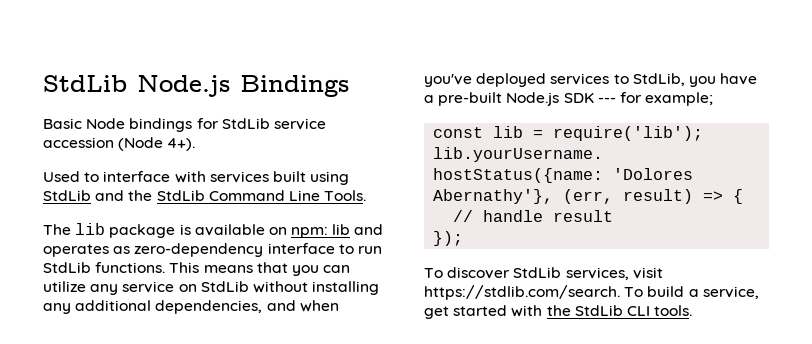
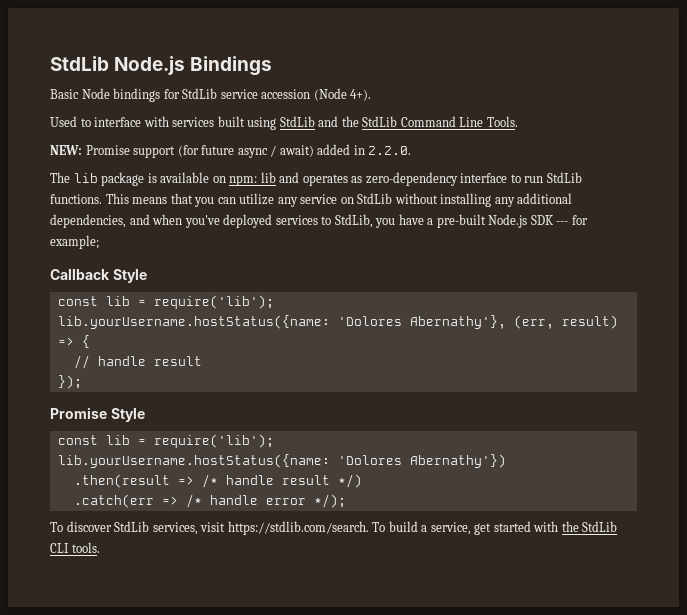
(367, 195) none -> [50,144,412,158] // NEW: Promise support (for future async / await) added in 2.2.0.
(714, 99) none -> [50,269,147,283] // Callback Style
(464, 238) none -> [50,407,145,422] [57,434,274,448] [57,454,506,468] [73,474,362,488] [73,494,346,508] // Promise Style // const lib = require('lib'); // lib.yourUsername.hostStatus({name: 'Dolores Abernathy'}) // .then(result => /* handle result */) // .catch(err => /* handle error */);

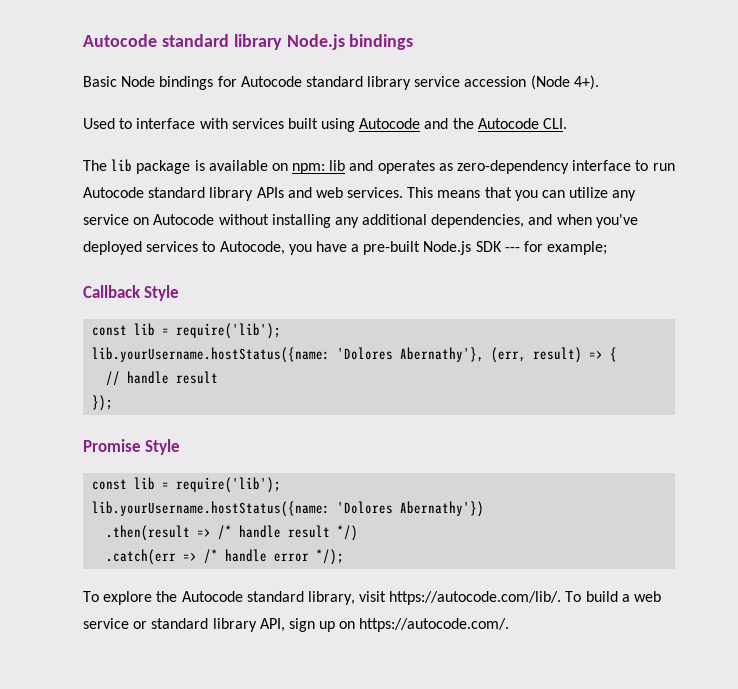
[50,56,273,76] StdLib Node.js Bindings -> [83,34,414,50] Autocode standard library Node.js bindings
[182,88,218,99] StdLib -> [240,76,412,90] Autocode standard library
[279,116,315,127] StdLib -> [359,118,421,129] Autocode
[362,116,518,127] [50,144,412,158] StdLib Command Line Tools. // NEW: Promise support (for future async / await) added in 2.2.0. -> [477,118,568,129] Autocode CLI.
[546,172,582,183] [50,194,102,204] StdLib functions. -> [83,187,404,201] Autocode standard library APIs and web services.
[357,193,393,204] StdLib -> [153,214,215,225] Autocode
[334,214,373,228] StdLib, -> [219,241,285,255] Autocode,
[66,521,618,535] [50,542,100,553] discover StdLib services, visit https://stdlib.com/search. To build a service, get started with the StdLib CLI tools. -> [103,591,662,605] [83,618,510,632] explore the Autocode standard library, visit https://autocode.com/lib/. To build a web service or standard library API, sign up on https://autocode.com/.

